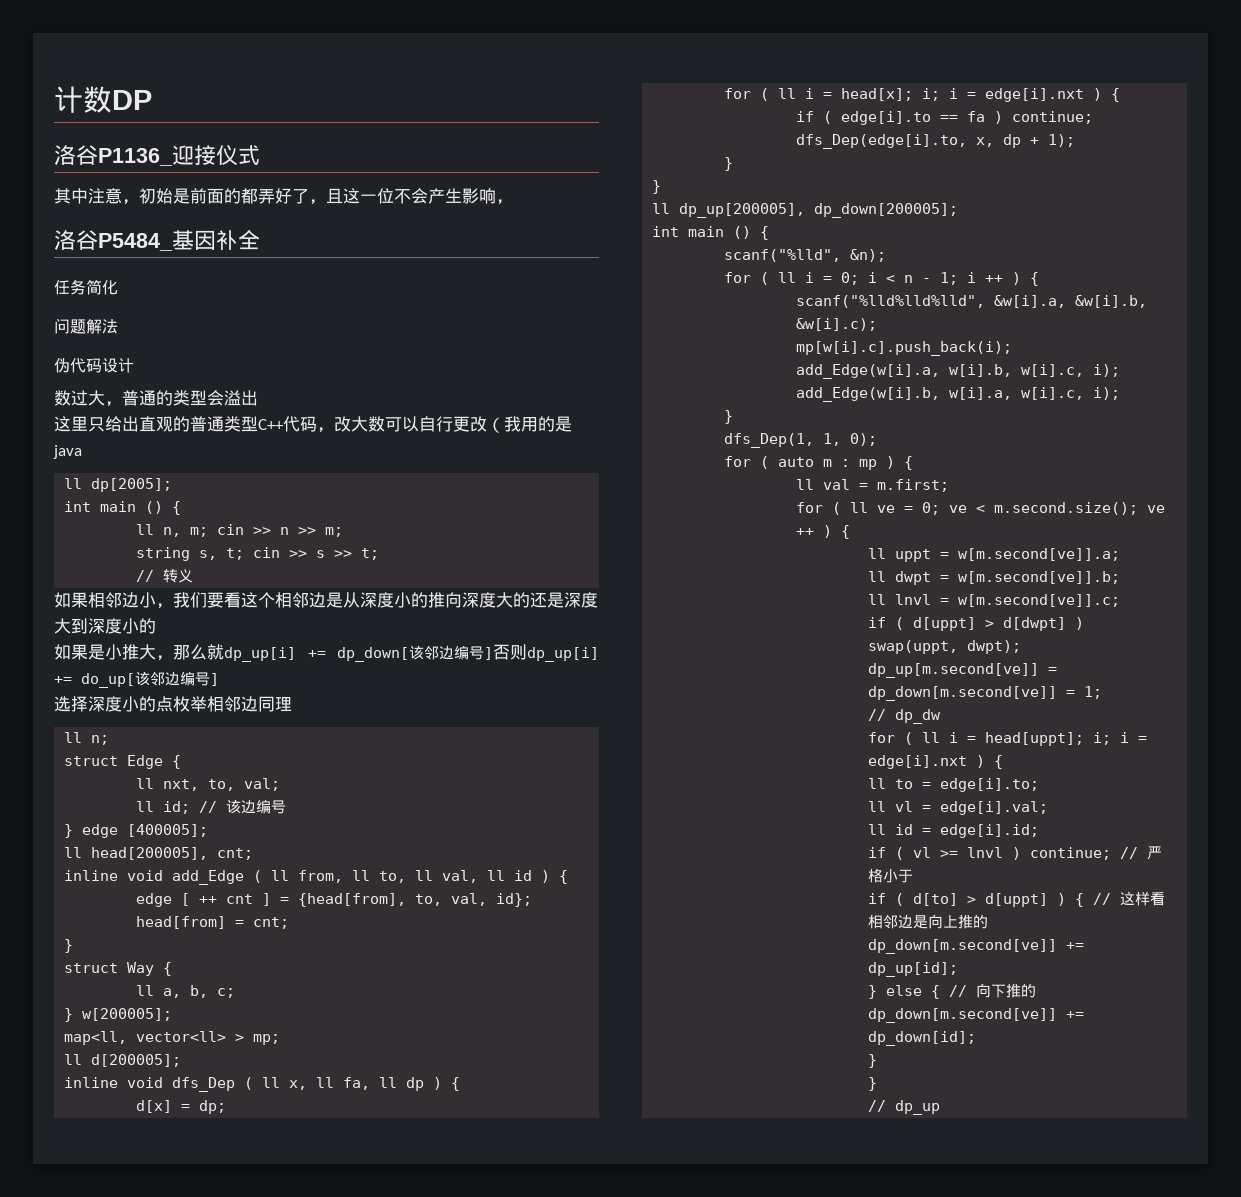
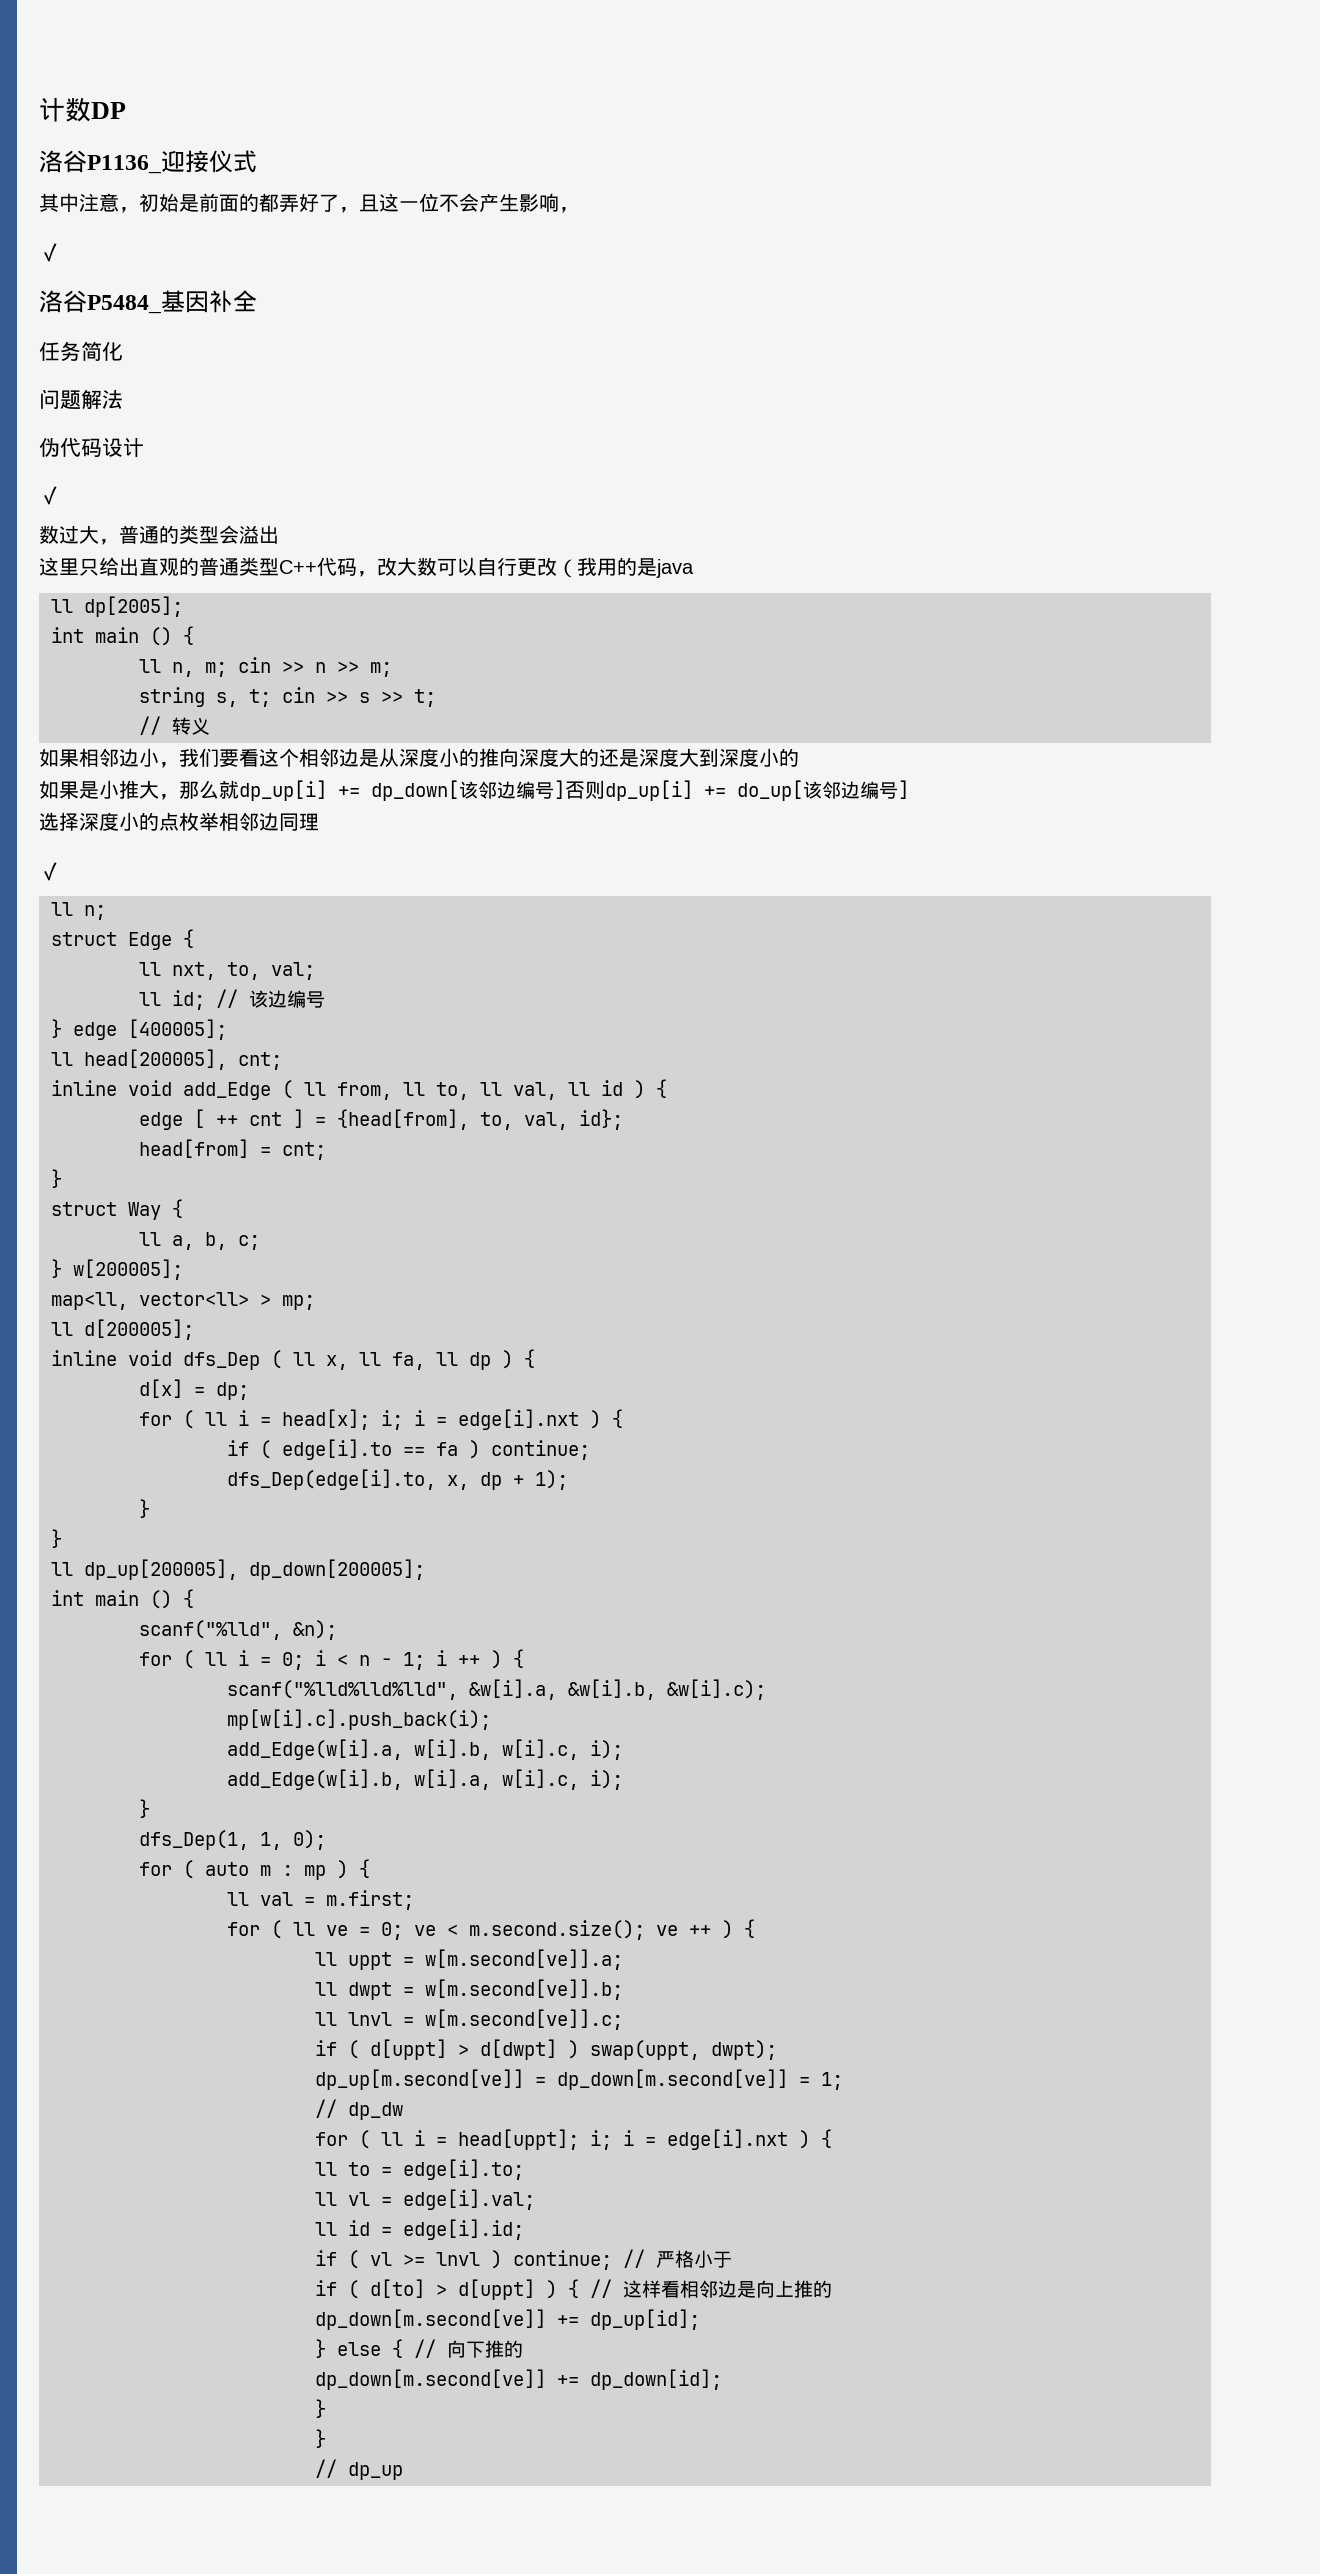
(513, 202) none -> [39,243,60,262] // ✓
(134, 365) none -> [39,486,60,505] // ✓
(292, 703) none -> [39,862,60,881] // ✓

